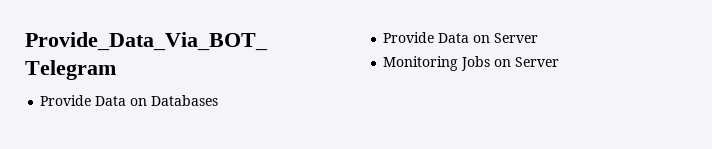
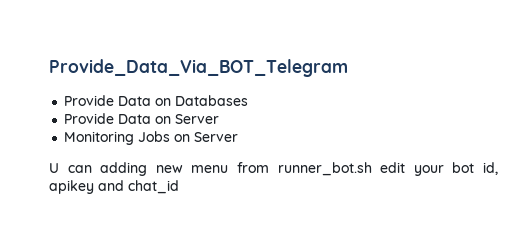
(560, 62) none -> [49,162,499,176] [49,180,179,194] // U can adding new menu from runner_bot.sh edit your bot id, apikey and chat_id

